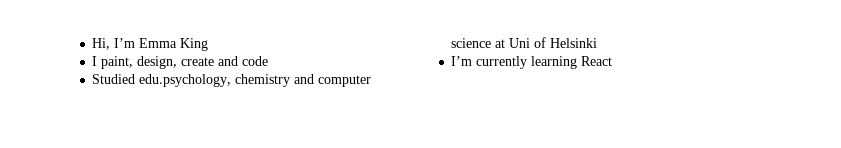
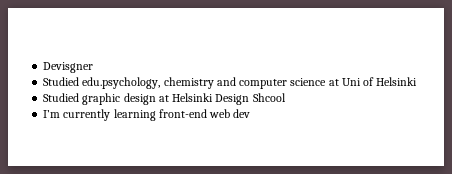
[92,38,209,51] [92,56,269,69] Hi, I’m Emma King // I paint, design, create and code -> [43,62,94,73] Devisgner
(598, 43) none -> [43,93,286,105] // Studied graphic design at Helsinki Design Shcool
[581,56,613,66] React -> [158,109,251,118] front-end web dev

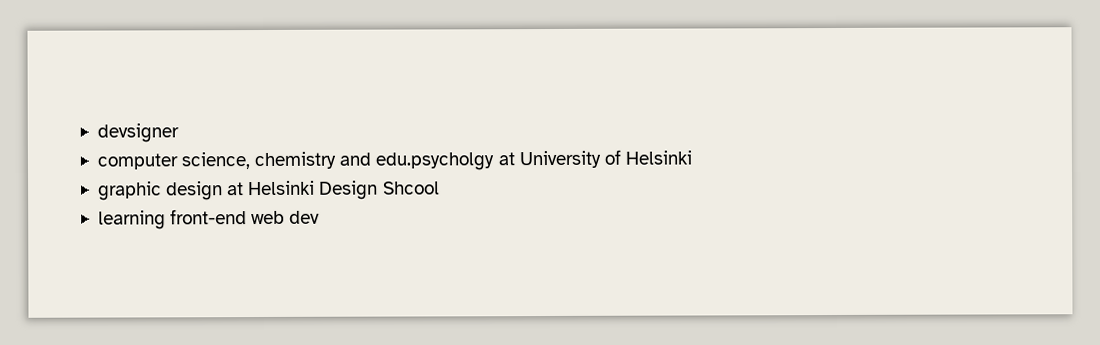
[43,62,94,73] [43,77,361,89] Devisgner // Studied edu.psychology, chemistry and computer science at Uni -> [96,123,179,143] [96,150,601,171] devsigner // computer science, chemistry and edu.psycholgy at University
[43,93,80,102] Studied -> (692, 157) none
[43,109,111,121] I’m currently -> (440, 188) none

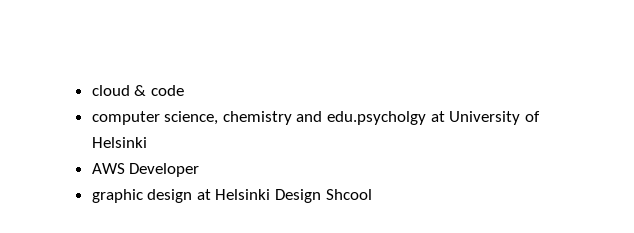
[96,123,179,143] devsigner -> [91,85,184,96] cloud & code
(692, 157) none -> [91,163,200,177] // AWS Developer
[97,209,321,230] // learning front-end web dev -> (372, 194) none

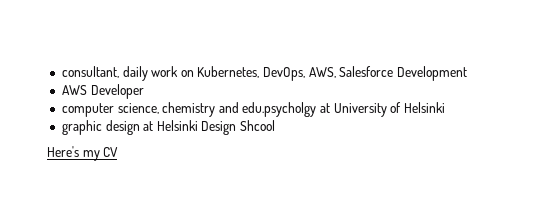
[91,85,184,96] cloud & code -> [61,66,468,81] [61,84,144,99] consultant, daily work on Kubernetes, DevOps, AWS, Salesforce Development // AWS Developer
[91,163,200,177] // AWS Developer -> (446, 107) none
(372, 194) none -> [47,146,119,161] // Here's my CV

